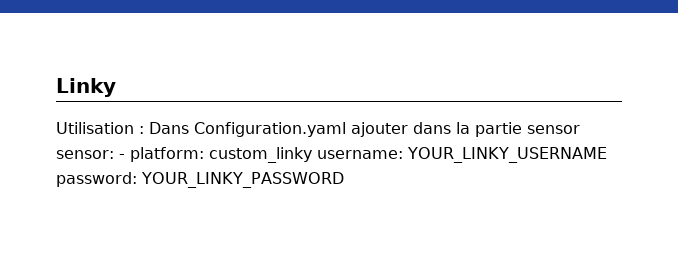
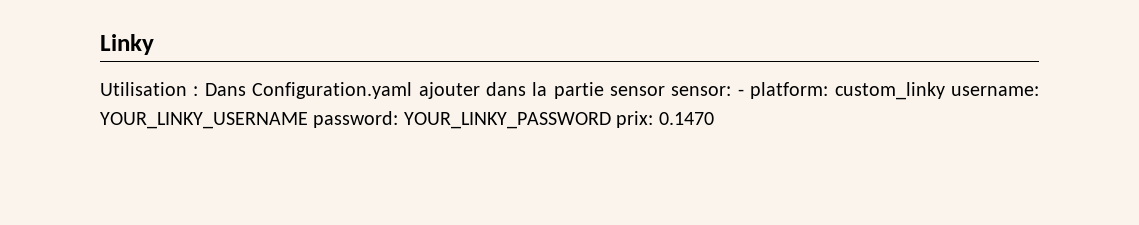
(344, 180) none -> [616,111,714,128] prix: 0.1470

